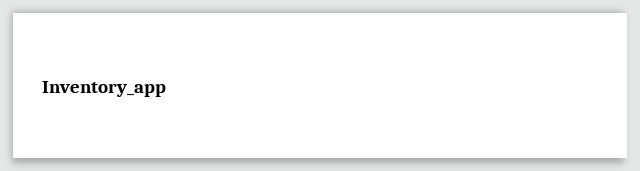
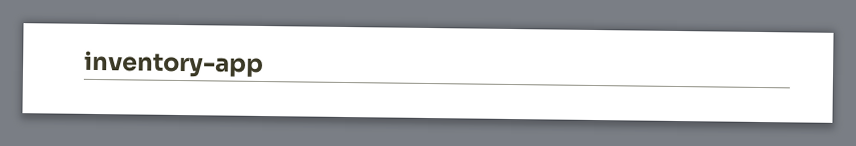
[42,81,166,97] Inventory_app -> [83,50,264,79] inventory-app

